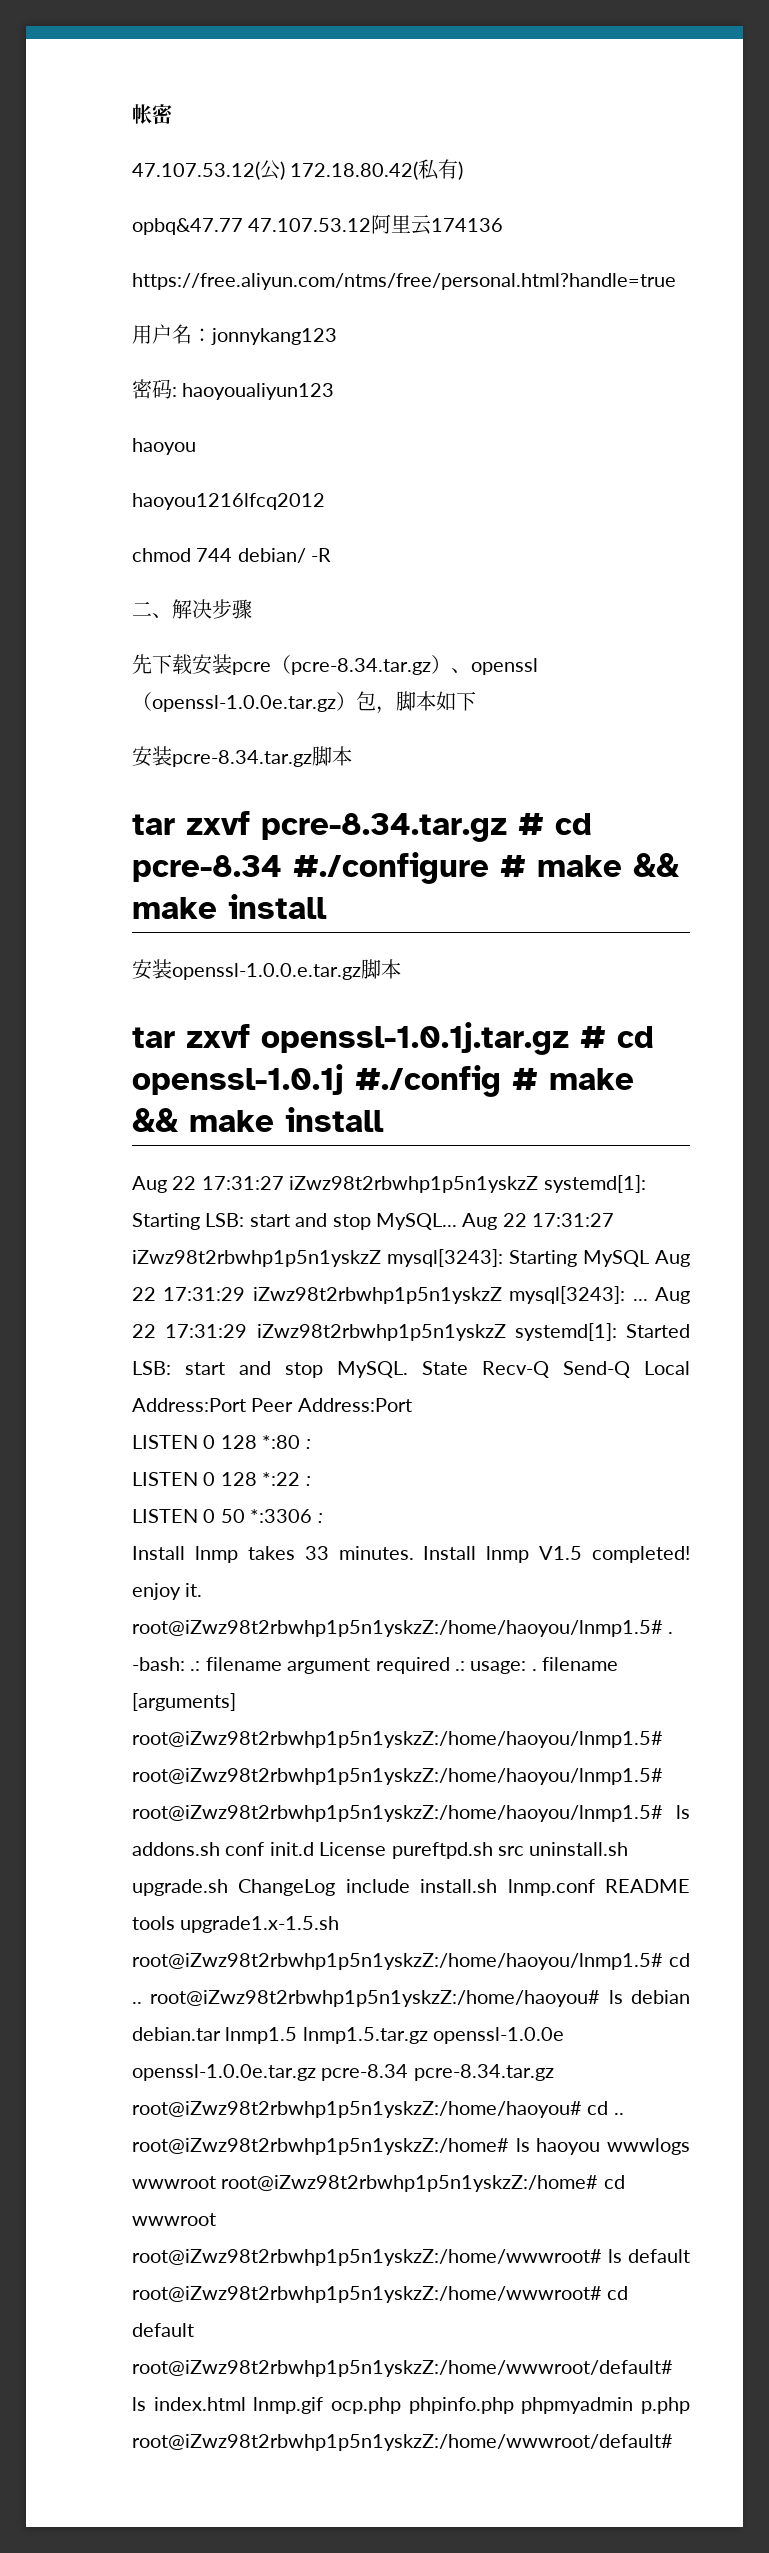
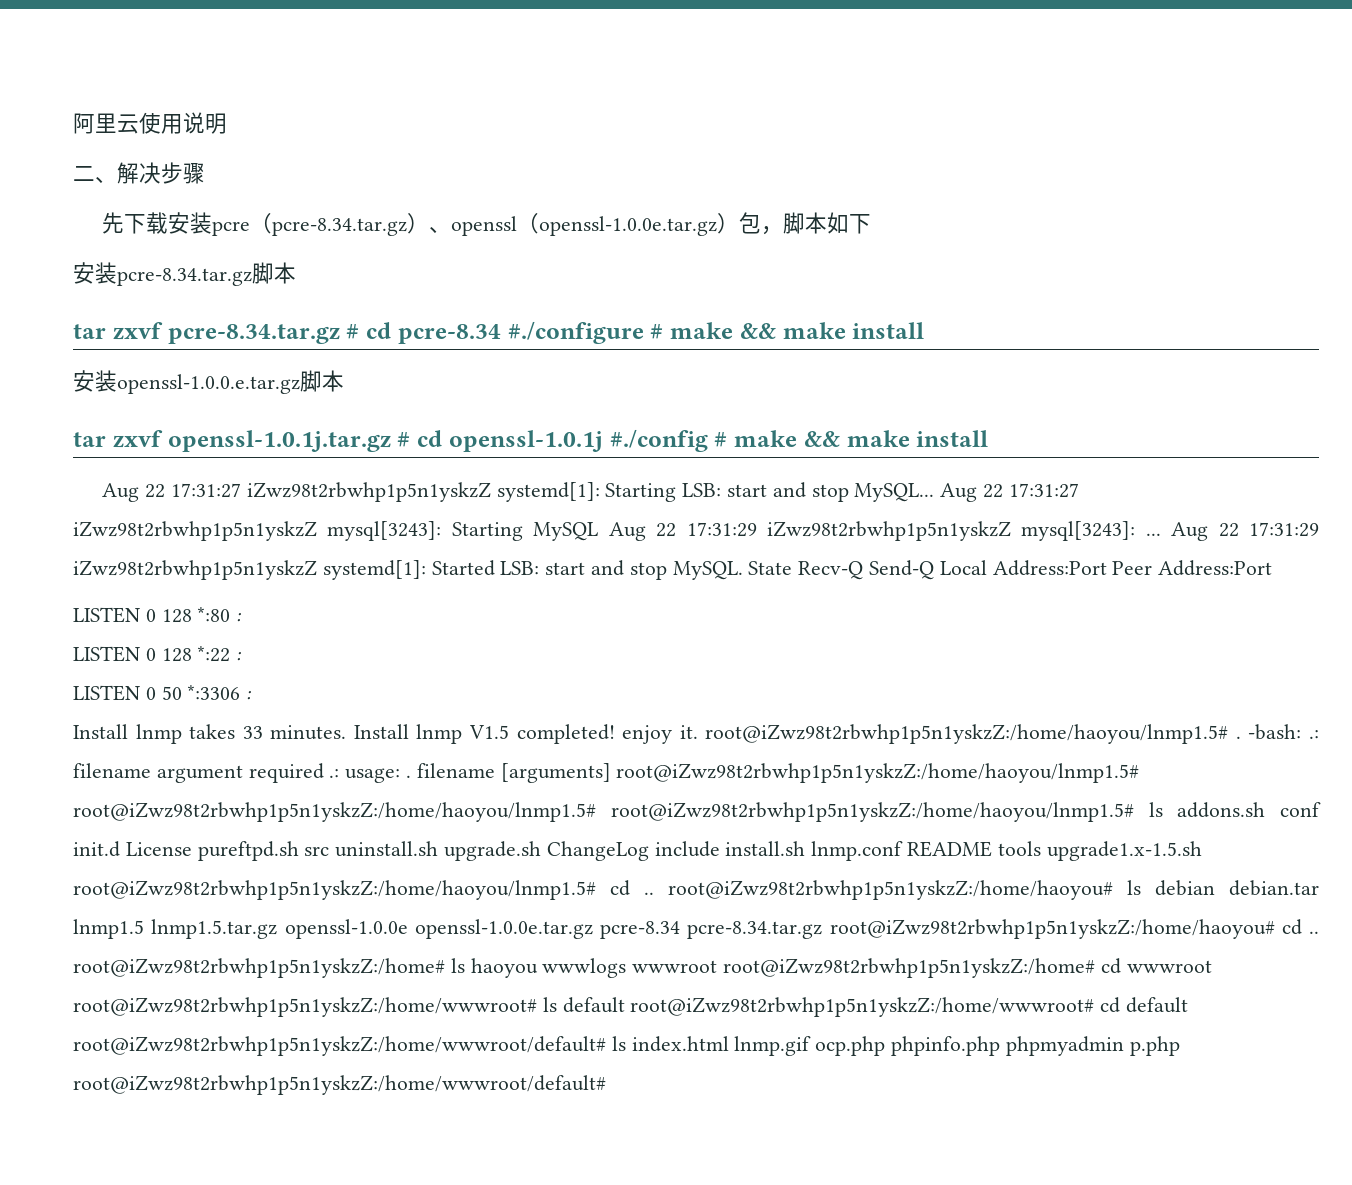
[132,104,173,124] [132,159,464,180] [132,214,504,235] [132,273,676,290] [132,324,337,345] [132,379,335,400] [132,438,196,455] [132,493,325,510] [132,548,332,563] 帐密 // 47.107.53.12(公) 172.18.80.42(私有) // opbq&47.77 47.107.53.12阿里云174136 // https://free.aliyun.com/ntms/free/personal.html?handle=true // 用户名：jonnykang123 // 密码: haoyoualiyun123 // haoyou // haoyou1216lfcq2012 // chmod 744 debian/ -R -> [73,112,227,134] 阿里云使用说明

